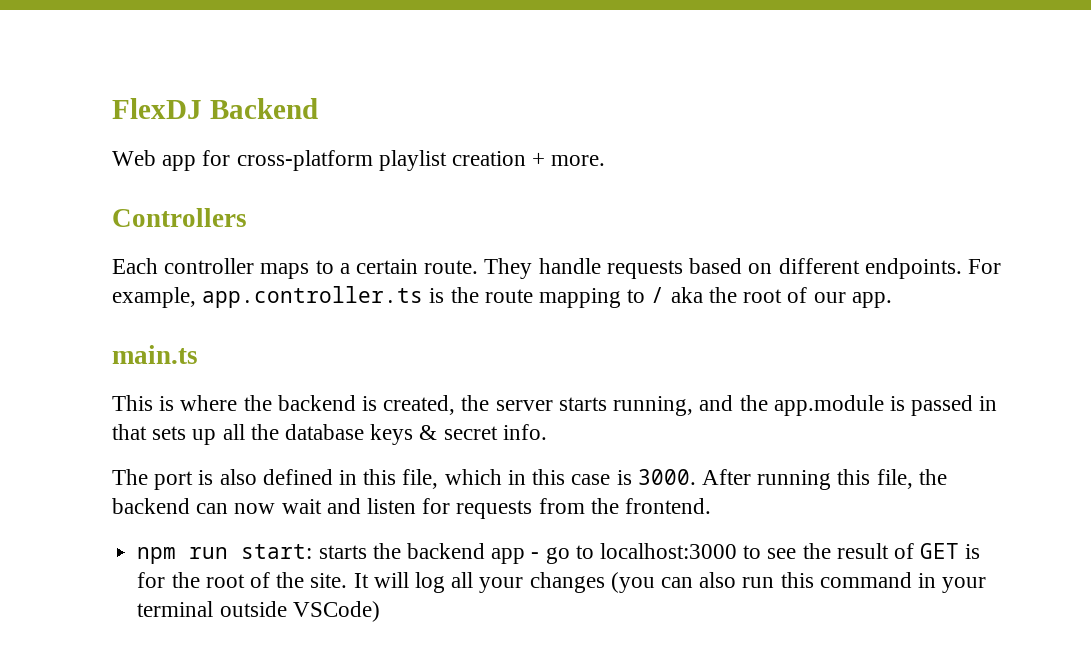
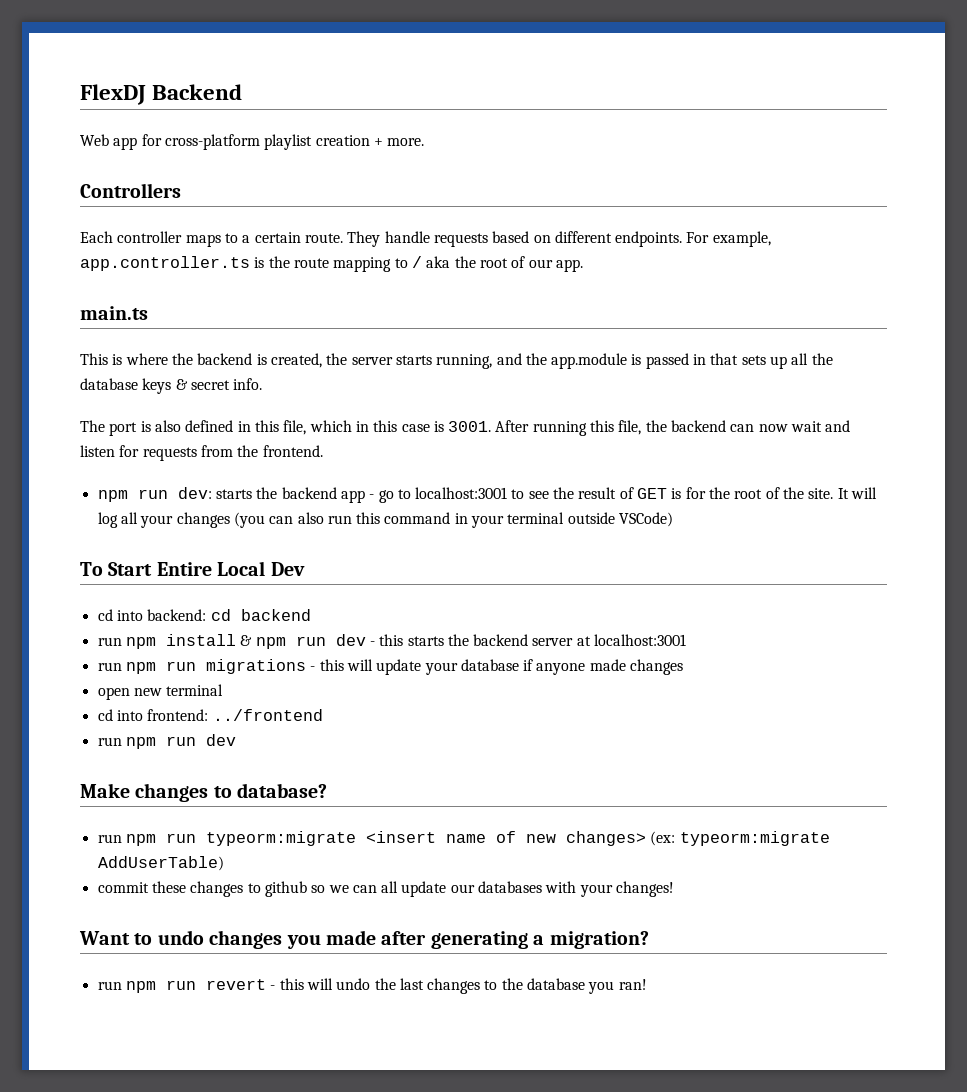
[637,469,696,485] 3000. -> [448,421,492,432] 3001.
[241,544,313,559] start: -> [177,487,212,499] dev:
[599,543,737,559] localhost:3000 -> [415,487,508,499] localhost:3001
(380, 611) none -> [80,561,305,576] [97,609,311,621] [97,634,687,649] [97,659,684,675] [97,684,224,700] [97,709,323,721] [97,734,236,749] [80,783,328,802] [97,831,830,846] [97,856,224,871] [97,881,675,897] [79,930,649,949] [97,978,647,994] // To Start Entire Local Dev // cd into backend: cd backend // run npm install & npm run dev - this starts the backend server at localhost:3001 // run npm run migrations - this will update your database if anyone made changes // open new terminal // cd into frontend: ../frontend // run npm run dev // Make changes to database? // run npm run typeorm:migrate <insert name of new changes> (ex: typeorm:migrate AddUserTable) // commit these changes to github so we can all update our databases with your changes! // Want to undo changes you made after generating a migration? // run npm run revert - this will undo the last changes to the database you ran!

